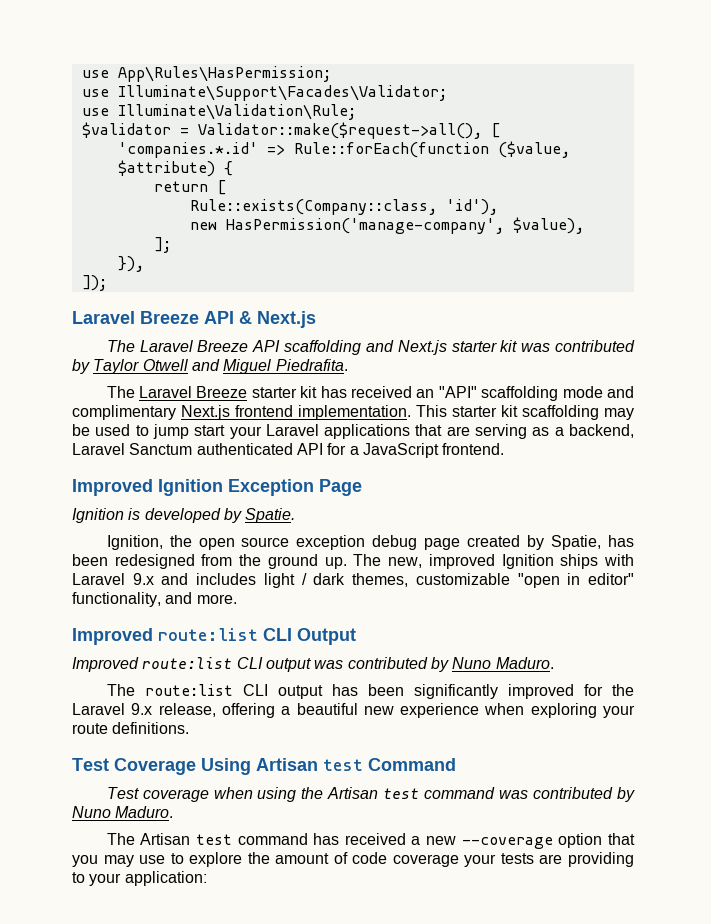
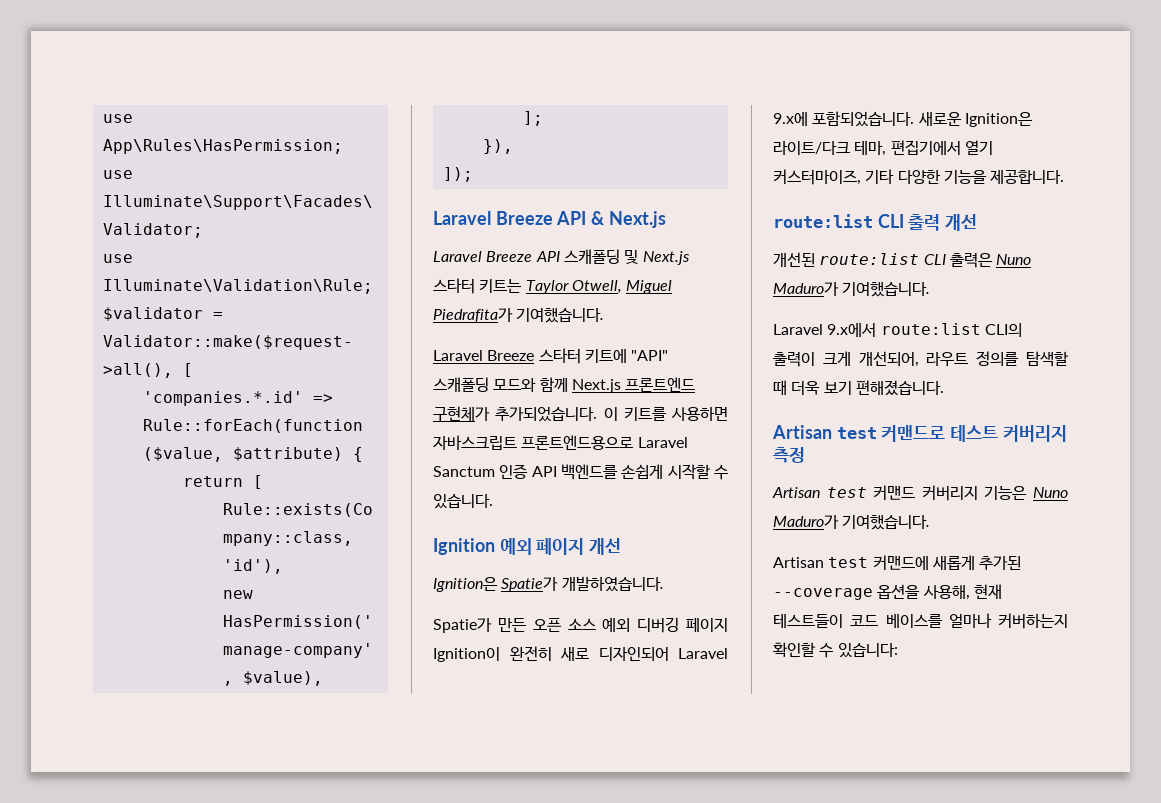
[106,340,635,355] [72,359,348,374] [106,386,634,401] [72,405,634,420] [72,424,635,439] [72,443,505,458] [72,479,362,496] [72,508,296,523] [106,535,634,550] [72,554,635,569] [72,573,635,588] [72,592,237,607] [72,628,356,645] [72,657,554,672] [106,684,635,699] [72,703,635,718] [72,722,190,734] [72,758,456,775] [106,787,636,802] [72,806,174,818] [106,833,636,849] [72,852,635,867] [72,871,207,886] The Laravel Breeze API scaffolding and Next.js starter kit was contributed by Taylor Otwell and Miguel Piedrafita. // The Laravel Breeze starter kit has received an "API" scaffolding mode and complimentary Next.js frontend implementation. This starter kit scaffolding may be used to jump start your Laravel applications that are serving as a backend, Laravel Sanctum authenticated API for a JavaScript frontend. // Improved Ignition Exception Page // Ignition is developed by Spatie. // Ignition, the open source exception debug page created by Spatie, has been redesigned from the ground up. The new, improved Ignition ships with Laravel 9.x and includes light / dark themes, customizable "open in editor" functionality, and more. // Improved route:list CLI Output // Improved route:list CLI output was contributed by Nuno Maduro. // The route:list CLI output has been significantly improved for the Laravel 9.x release, offering a beautiful new experience when exploring your route definitions. // Test Coverage Using Artisan test Command // Test coverage when using the Artisan test command was contributed by Nuno Maduro. // The Artisan test command has received a new --coverage option that you may use to explore the amount of code coverage your tests are providing to your application: -> [433,249,690,265] [433,278,673,294] [433,308,605,323] [433,348,669,364] [433,377,696,393] [433,406,728,422] [433,435,688,450] [433,464,728,480] [433,494,493,509] [433,538,622,555] [433,576,664,592] [433,617,728,633] [433,646,728,662] [773,111,1033,127] [773,140,993,156] [773,169,1065,185] [773,214,978,231] [773,252,1032,268] [773,282,931,297] [773,323,1022,337] [773,351,1069,367] [773,380,944,396] [772,425,1067,442] [773,447,805,463] [772,485,1068,501] [773,515,931,530] [773,555,1022,570] [773,584,1002,600] [773,613,1068,629] [773,642,898,658] Laravel Breeze API 스캐폴딩 및 Next.js 스타터 키트는 Taylor Otwell, Miguel Piedrafita가 기여했습니다. // Laravel Breeze 스타터 키트에 "API" 스캐폴딩 모드와 함께 Next.js 프론트엔드 구현체가 추가되었습니다. 이 키트를 사용하면 자바스크립트 프론트엔드용으로 Laravel Sanctum 인증 API 백엔드를 손쉽게 시작할 수 있습니다. // Ignition 예외 페이지 개선 // Ignition은 Spatie가 개발하였습니다. // Spatie가 만든 오픈 소스 예외 디버깅 페이지 Ignition이 완전히 새로 디자인되어 Laravel 9.x에 포함되었습니다. 새로운 Ignition은 라이트/다크 테마, 편집기에서 열기 커스터마이즈, 기타 다양한 기능을 제공합니다. // route:list CLI 출력 개선 // 개선된 route:list CLI 출력은 Nuno Maduro가 기여했습니다. // Laravel 9.x에서 route:list CLI의 출력이 크게 개선되어, 라우트 정의를 탐색할 때 더욱 보기 편해졌습니다. // Artisan test 커맨드로 테스트 커버리지 측정 // Artisan test 커맨드 커버리지 기능은 Nuno Maduro가 기여했습니다. // Artisan test 커맨드에 새롭게 추가된 --coverage 옵션을 사용해, 현재 테스트들이 코드 베이스를 얼마나 커버하는지 확인할 수 있습니다:

